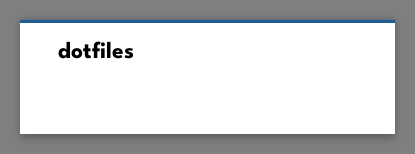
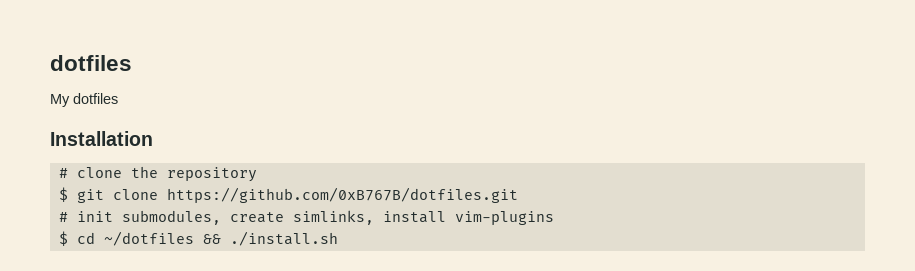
[58,41,134,59] dotfiles -> [50,55,132,71] [50,93,118,107] [50,131,153,146] [58,166,257,182] [58,187,518,203] [58,210,554,225] [58,231,338,246] dotfiles // My dotfiles // Installation // # clone the repository // $ git clone https://github.com/0xB767B/dotfiles.git // # init submodules, create simlinks, install vim-plugins // $ cd ~/dotfiles && ./install.sh

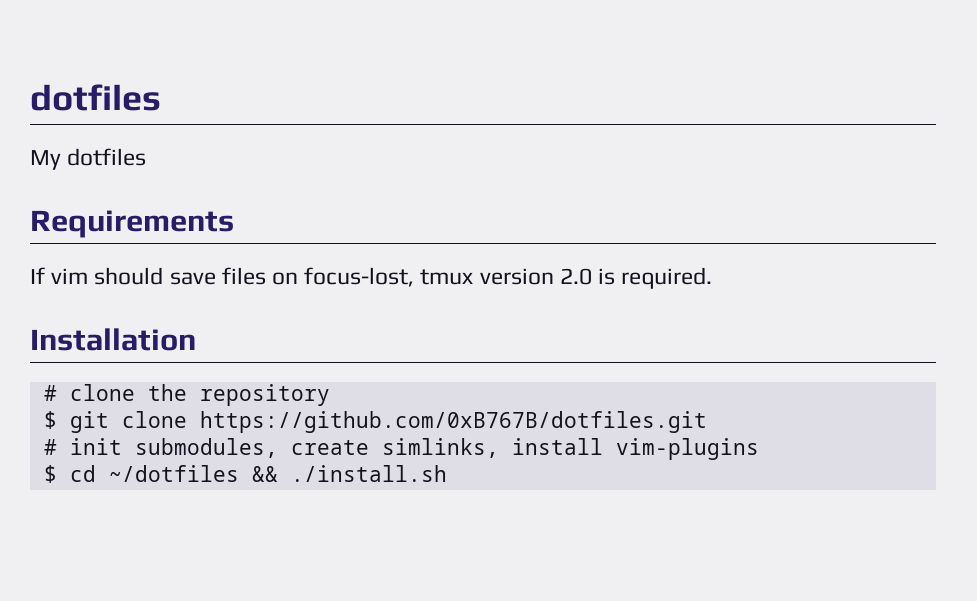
(118, 98) none -> [30,210,234,238] [30,267,713,289] // Requirements // If vim should save files on focus-lost, tmux version 2.0 is required.

